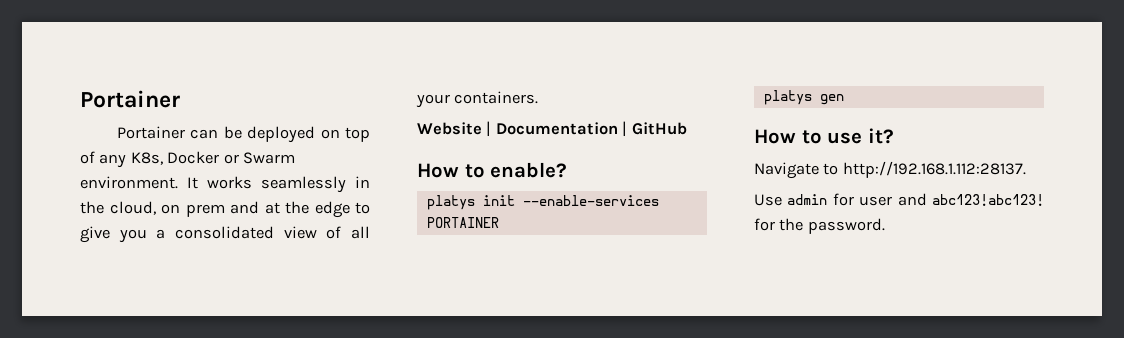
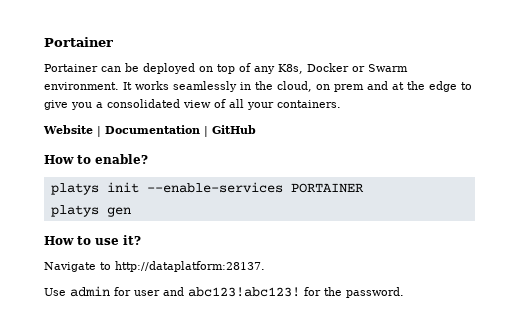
[842,161,1026,178] http://192.168.1.112:28137. -> [115,261,265,272] http://dataplatform:28137.

